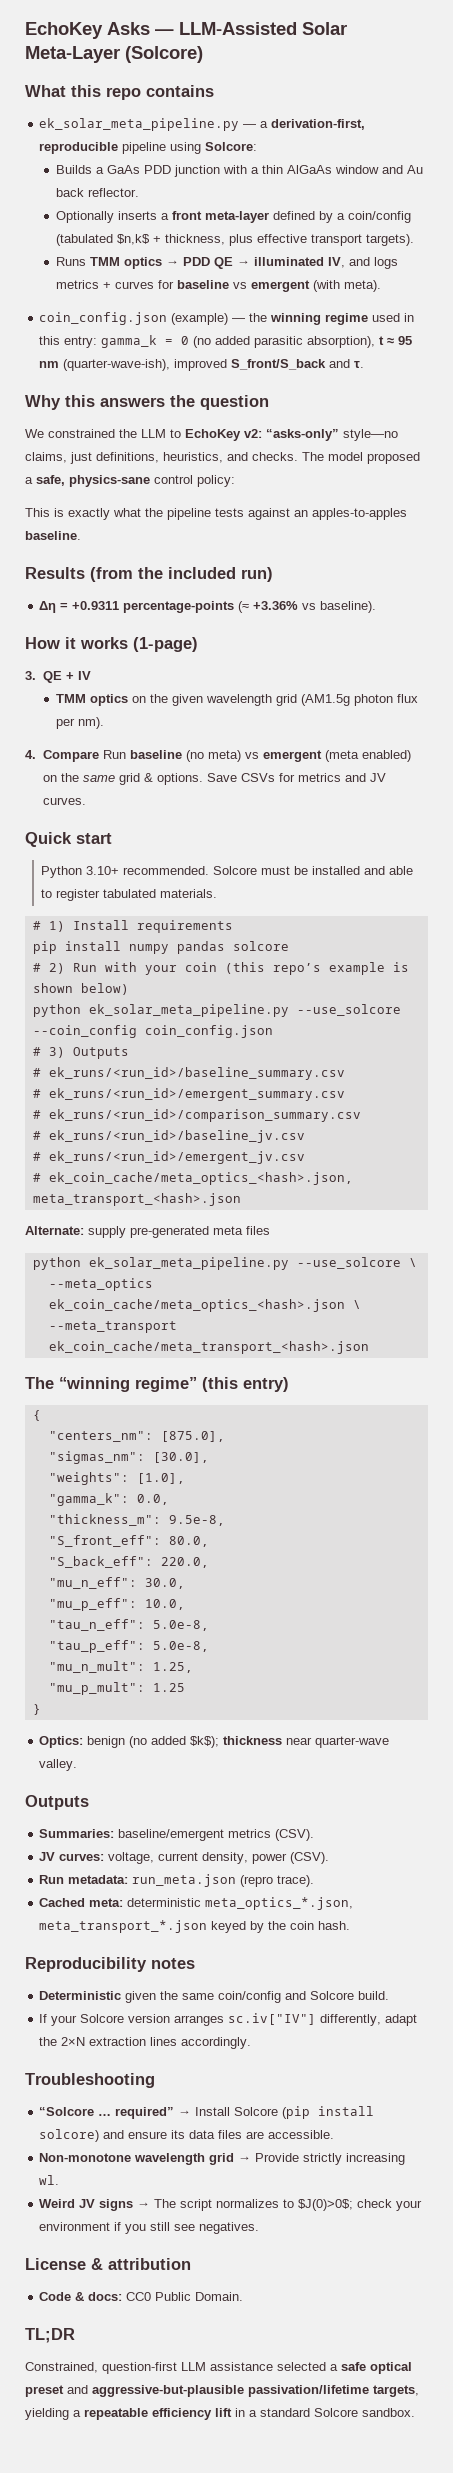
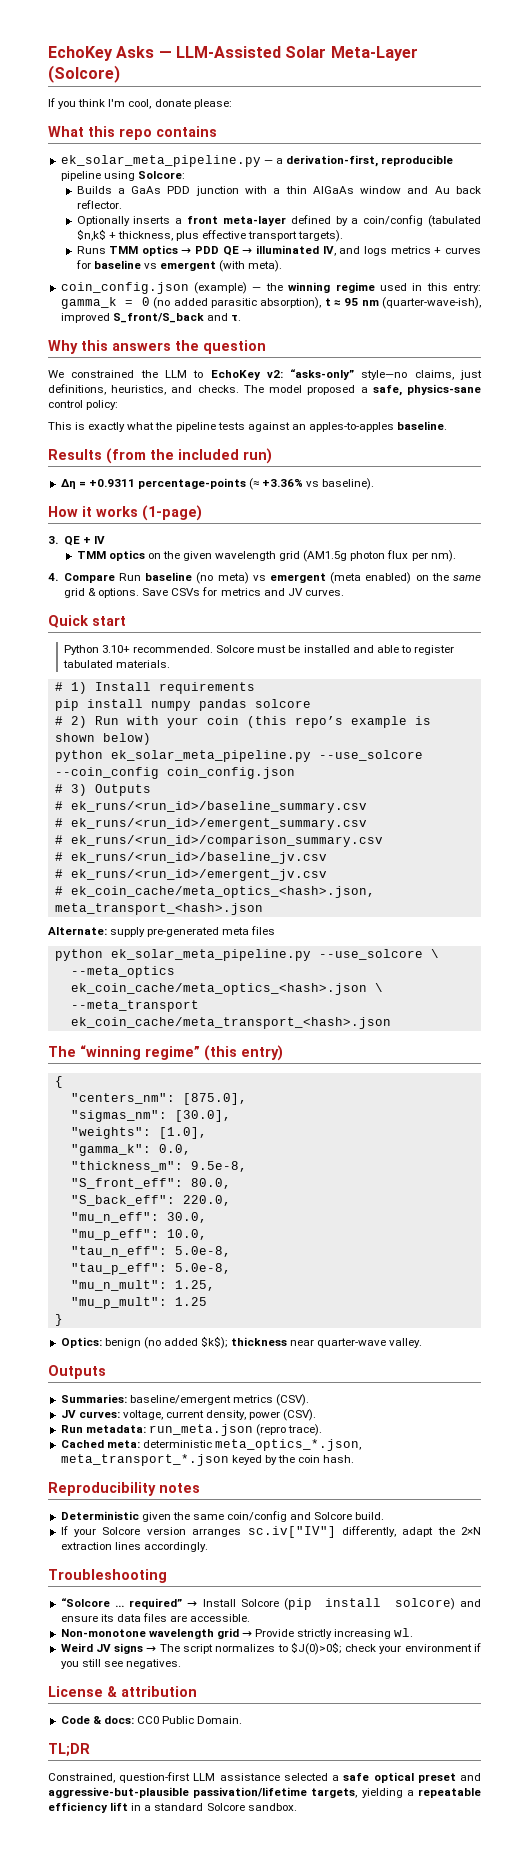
(203, 54) none -> [48,98,232,109] // If you think I'm cool, donate please:

